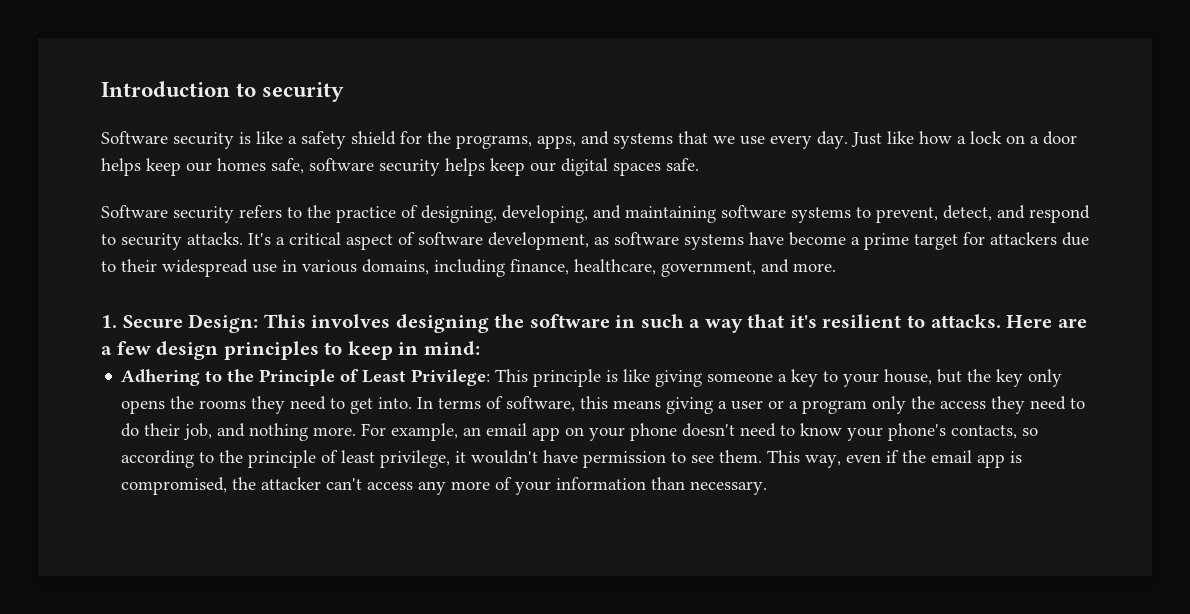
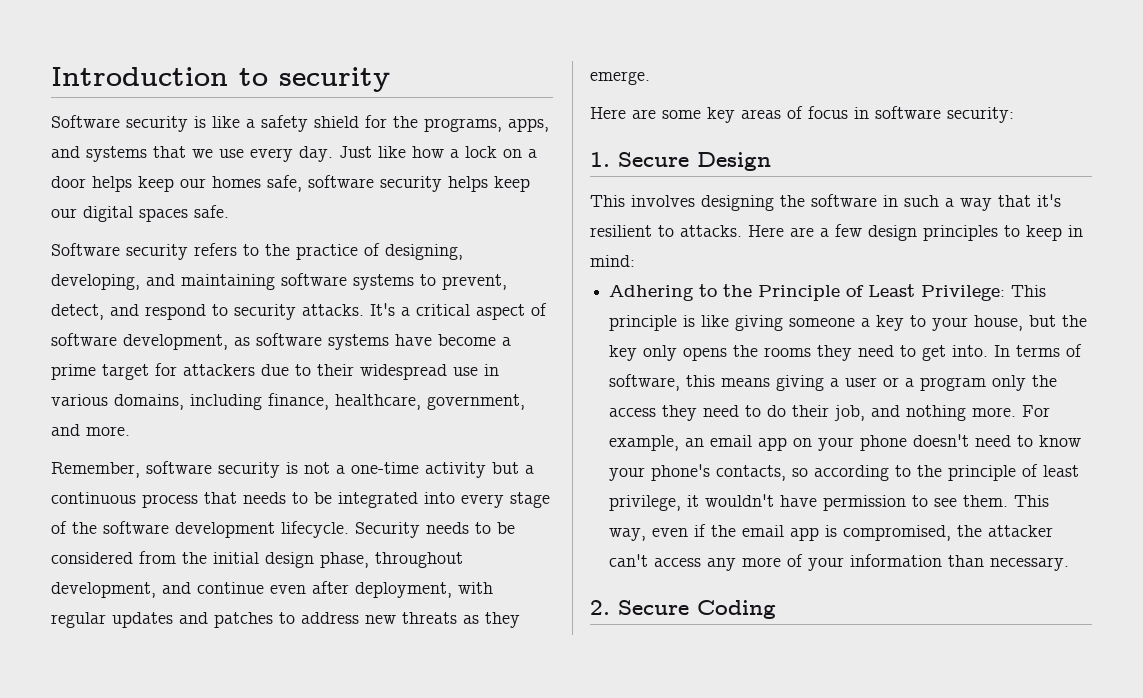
(836, 267) none -> [51,461,534,478] [51,492,550,508] [51,521,515,538] [51,551,463,568] [51,581,493,598] [51,612,520,628] [590,71,650,85] [590,106,1014,123] // Remember, software security is not a one-time activity but a continuous process that needs to be integrated into every stage of the software development lifecycle. Security needs to be considered from the initial design phase, throughout development, and continue even after deployment, with regular updates and patches to address new threats as they emerge. // Here are some key areas of focus in software security:
[188,314,259,333] Design: -> [697,152,771,171] Design //
(768, 488) none -> [590,600,776,619] // 2. Secure Coding

